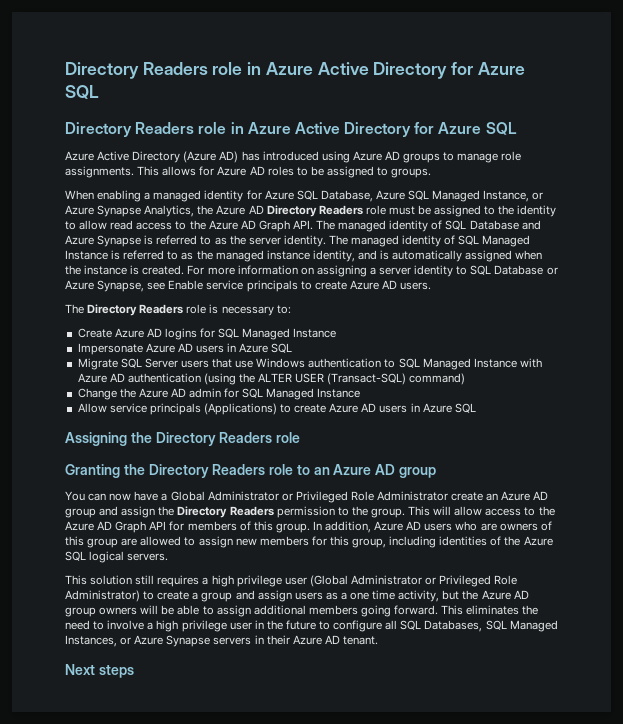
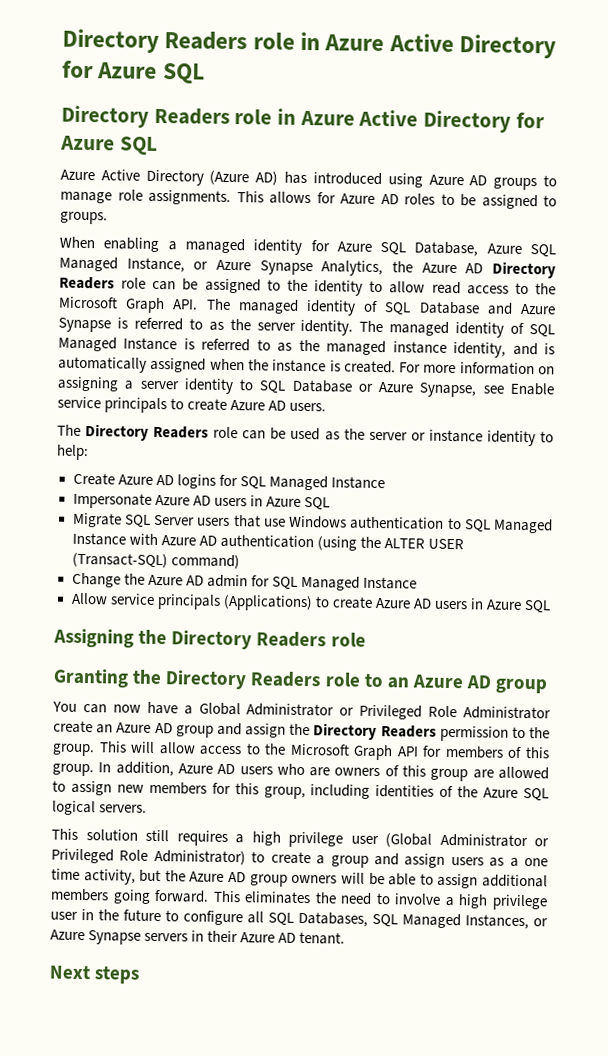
[388,206,415,215] must -> [152,280,177,291] can
[208,220,256,230] Azure AD -> [58,296,118,309] Microsoft
[209,304,291,316] is necessary to: -> [242,427,555,447] [56,444,89,461] can be used as the server or instance identity to help:
[65,521,113,531] Azure AD -> [289,743,350,756] Microsoft

